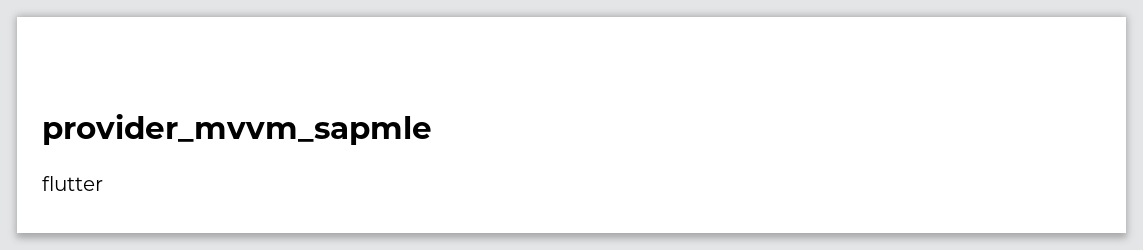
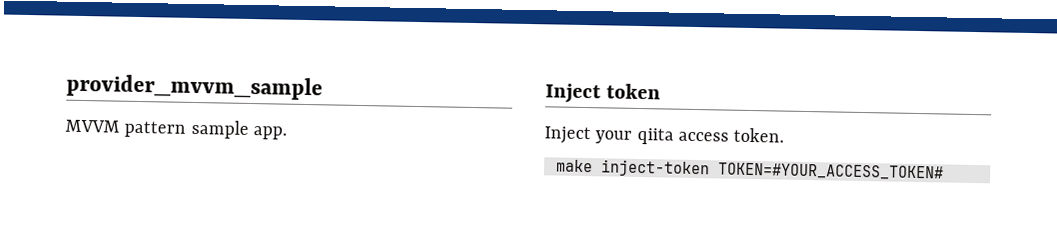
[42,114,432,145] [42,176,103,191] provider_mvvm_sapmle // flutter -> [66,73,323,101] [65,119,287,140] [545,83,662,104] [544,126,785,145] [555,159,944,181] provider_mvvm_sample // MVVM pattern sample app. // Inject token // Inject your qiita access token. // make inject-token TOKEN=#YOUR_ACCESS_TOKEN#

